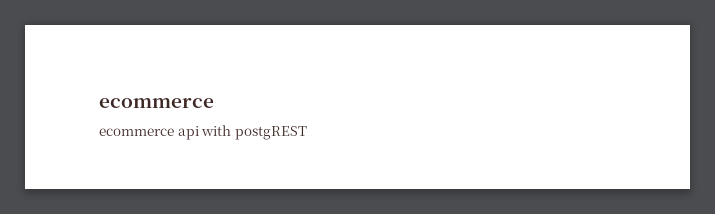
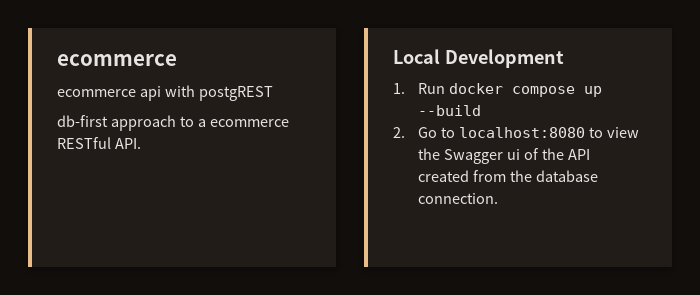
(307, 133) none -> [57,115,289,131] [57,137,141,149] [393,49,564,68] [393,83,602,97] [417,105,481,116] [393,127,639,138] [417,148,590,164] [417,170,598,182] [417,193,498,204] // db-first approach to a ecommerce RESTful API. // Local Development // 1. Run docker compose up --build // 2. Go to localhost:8080 to view the Swagger ui of the API created from the database connection.

